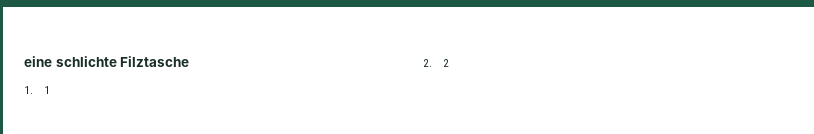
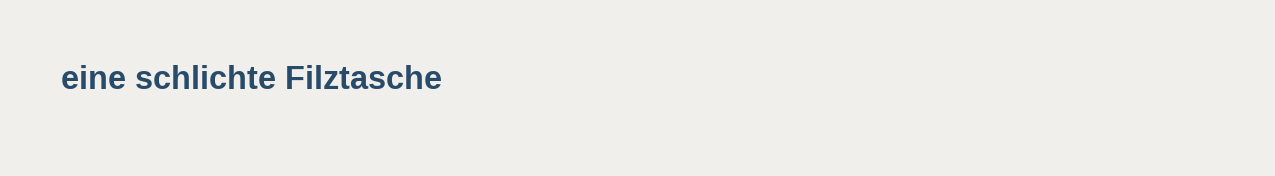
[24,86,51,94] [423,59,450,67] // 1. 1 // 2. 2 -> (442, 77) none

